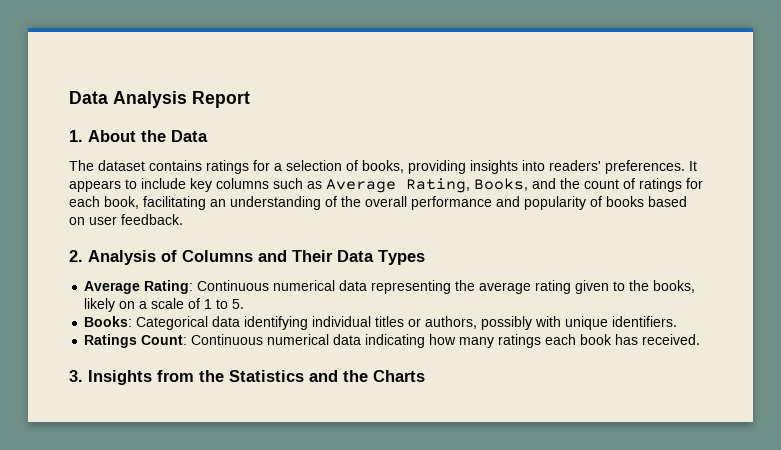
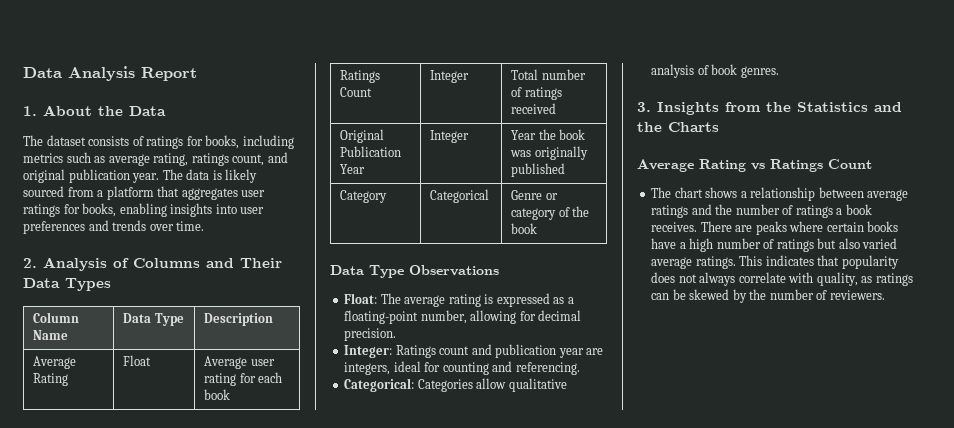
[149,160,697,174] [69,178,703,193] [69,196,687,210] [69,214,183,225] contains ratings for a selection of books, providing insights into readers' preferences. It appears to include key columns such as Average Rating, Books, and the count of ratings for each book, facilitating an understanding of the overall performance and popularity of books based on user feedback. -> [88,135,294,149] [23,152,288,166] [23,169,258,183] [23,186,266,200] [23,203,265,217] [23,220,205,234] consists of ratings for books, including metrics such as average rating, ratings count, and original publication year. The data is likely sourced from a platform that aggregates user ratings for books, enabling insights into user preferences and trends over time.
[84,280,696,294] [84,298,245,312] [84,316,678,330] [84,334,701,348] // Average Rating: Continuous numerical data representing the average rating given to the books, likely on a scale of 1 to 5. // Books: Categorical data identifying individual titles or authors, possibly with unique identifiers. // Ratings Count: Continuous numerical data indicating how many ratings each book has received. -> [33,312,80,323] [33,330,69,340] [123,313,184,326] [204,313,274,326] [33,356,77,369] [33,373,69,386] [123,355,152,366] [204,356,275,369] [204,372,283,386] [204,389,231,400] [340,70,381,83] [340,87,373,97] [430,70,470,83] [511,69,586,80] [511,87,562,100] [511,103,557,114] [340,129,385,143] [340,146,402,157] [340,164,366,174] [430,130,470,143] [511,129,586,140] [510,146,588,160] [511,163,566,177] [340,190,388,203] [430,189,490,203] [511,190,558,200] [511,206,590,220] [511,223,538,234] [330,265,499,278] [344,293,574,307] [344,310,582,324] [344,328,397,341] [344,344,604,358] [344,361,580,375] [344,378,567,392] [651,64,779,78] // Column Name | Data Type | Description // Average Rating | Float | Average user rating for each book // Ratings Count | Integer | Total number of ratings received // Original Publication Year | Integer | Year the book was originally published // Category | Categorical | Genre or category of the book // Data Type Observations // Float: The average rating is expressed as a floating-point number, allowing for decimal precision. // Integer: Ratings count and publication year are integers, ideal for counting and referencing. // Categorical: Categories allow qualitative analysis of book genres.
(425, 376) none -> [637,159,872,172] [651,187,909,201] [651,204,872,218] [651,221,899,235] [651,238,898,252] [651,255,899,269] [651,272,913,286] [651,289,885,303] // Average Rating vs Ratings Count // The chart shows a relationship between average ratings and the number of ratings a book receives. There are peaks where certain books have a high number of ratings but also varied average ratings. This indicates that popularity does not always correlate with quality, as ratings can be skewed by the number of reviewers.

